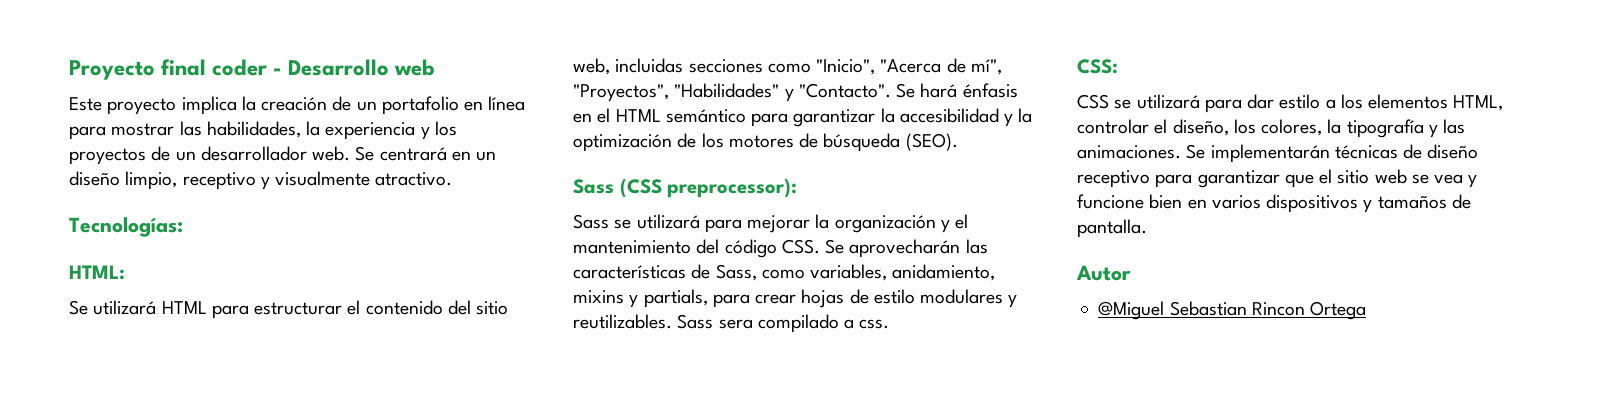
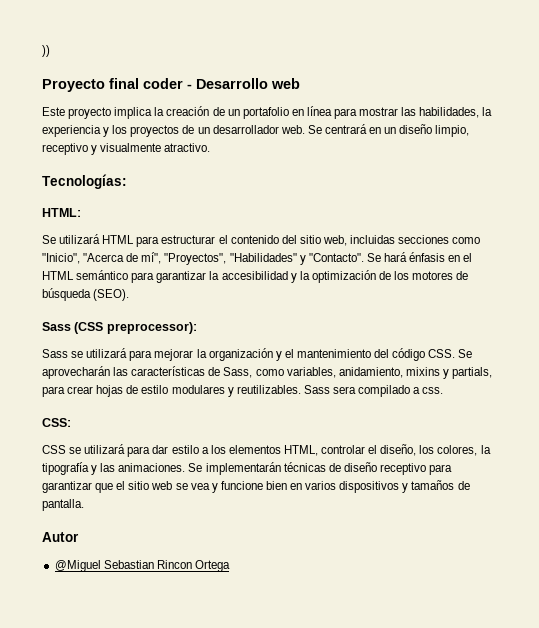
(69, 70) none -> [42,45,50,57] )) //

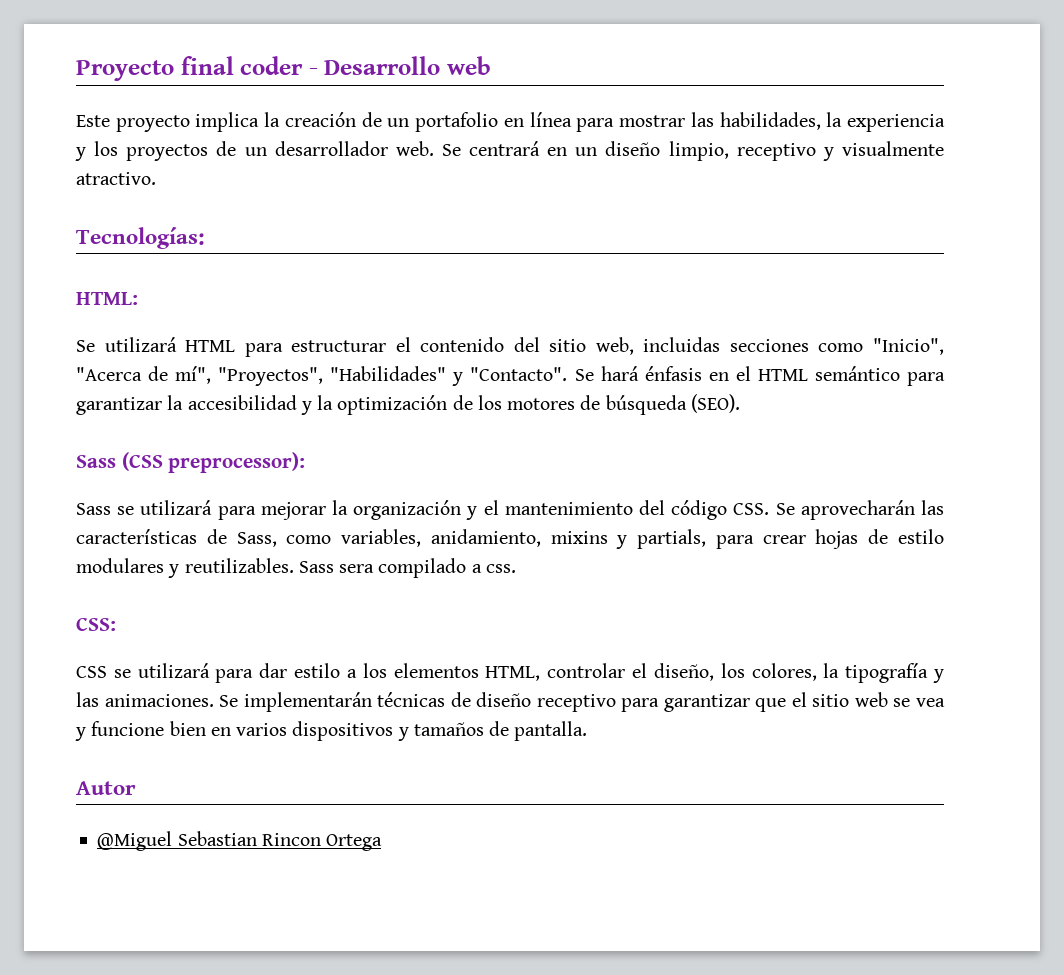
[42,45,50,57] )) // -> (76, 70) none

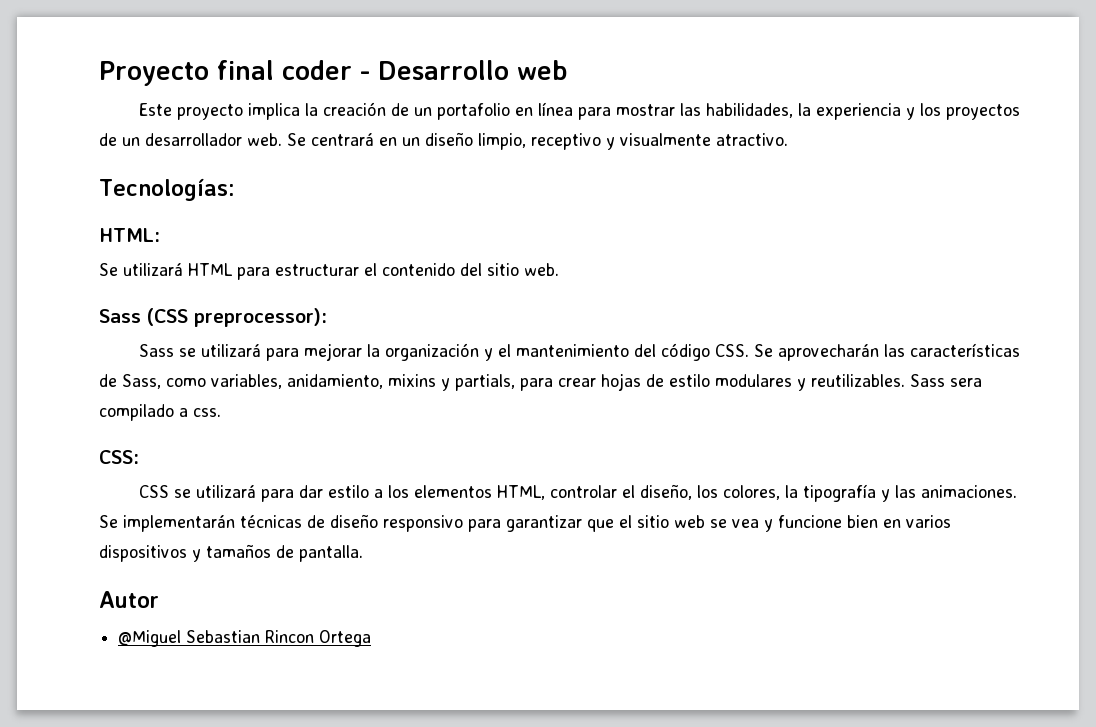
[595,337,945,355] [76,366,945,386] [76,394,740,415] web, incluidas secciones como "Inicio", "Acerca de mí", "Proyectos", "Habilidades" y "Contacto". Se hará énfasis en el HTML semántico para garantizar la accesibilidad y la optimización de los motores de búsqueda (SEO). -> [524,263,559,276] web.
[536,694,616,712] receptivo -> [383,515,463,532] responsivo

